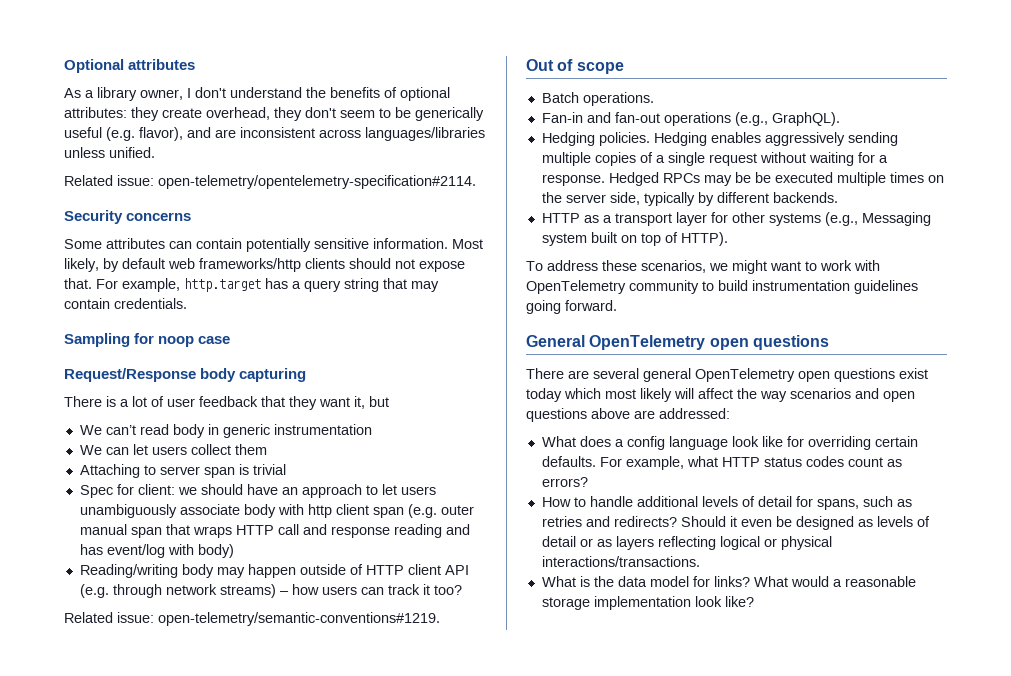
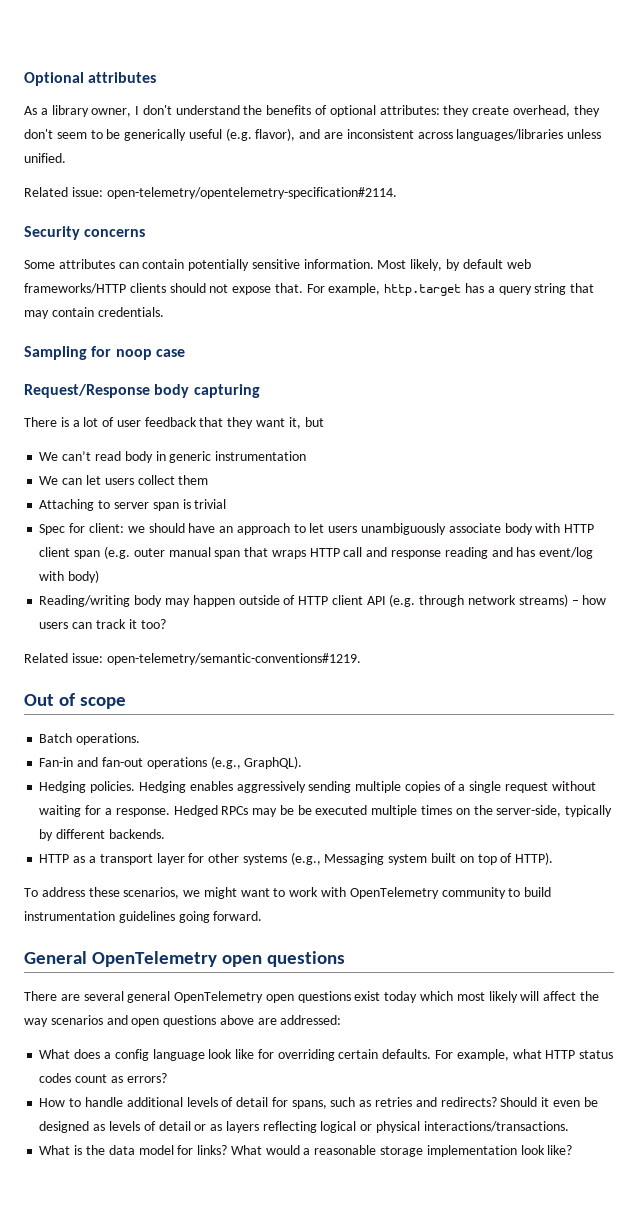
[199,258,301,272] frameworks/http -> [24,283,126,294] frameworks/HTTP
[307,504,332,518] http -> [564,524,595,533] HTTP
[565,192,640,205] server side, -> [496,805,562,817] server-side,

